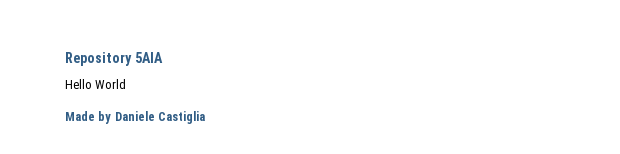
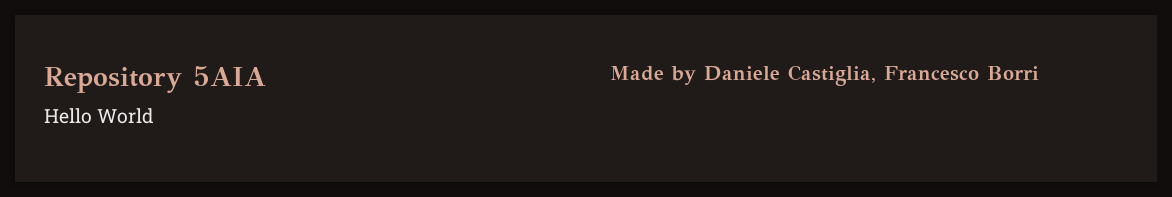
[158,111,206,124] Castiglia -> [788,65,1039,86] Castiglia, Francesco Borri

